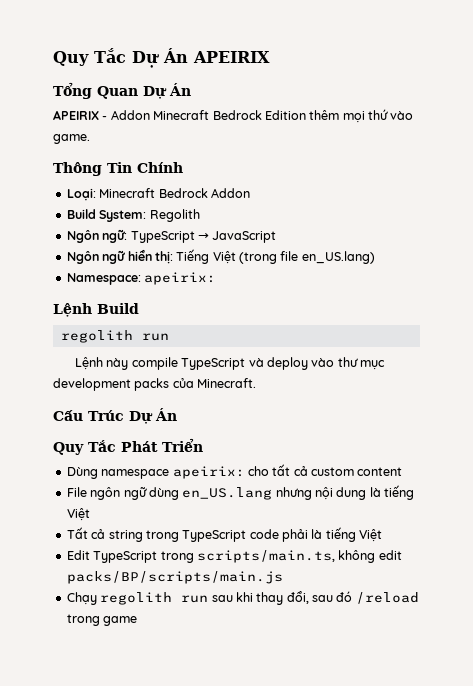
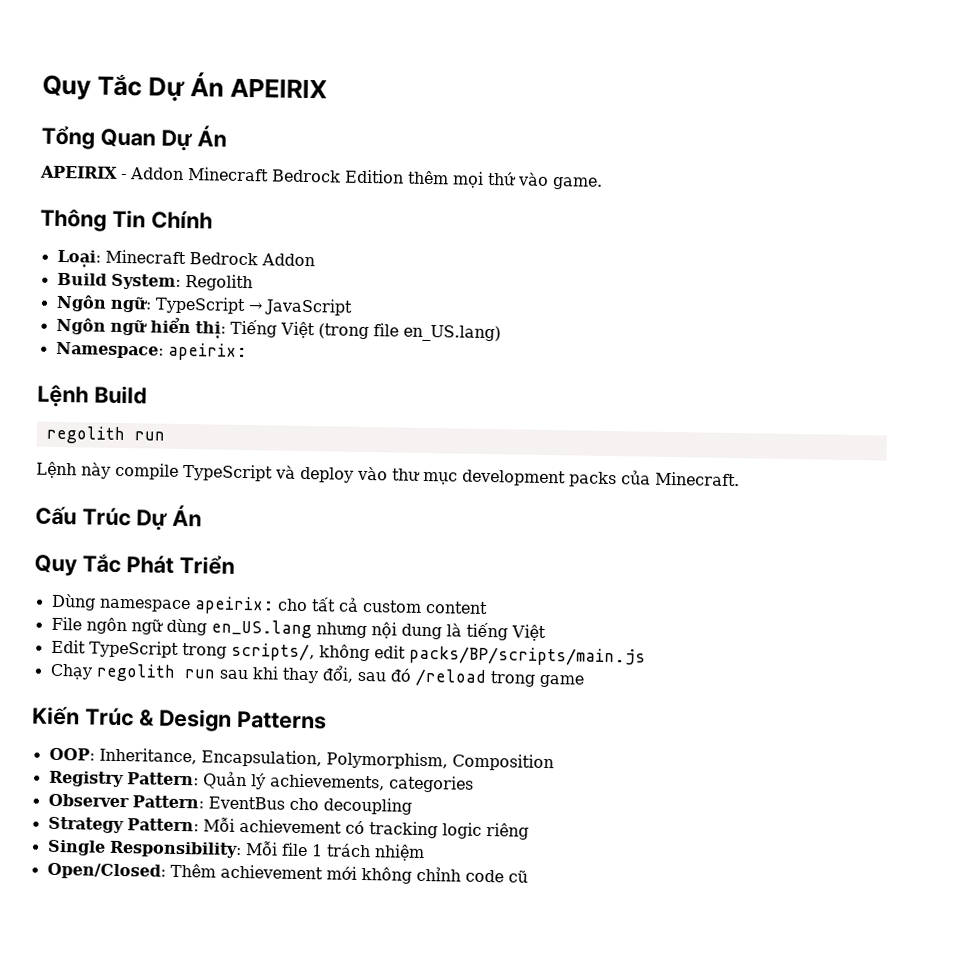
[66,527,383,542] // Tất cả string trong TypeScript code phải là tiếng Việt -> (546, 632) none
[196,550,335,563] scripts/main.ts, -> [230,642,315,662] scripts/,
(138, 621) none -> [32,705,327,732] [48,747,554,772] [48,770,474,793] [47,793,412,815] [47,816,529,840] [46,839,425,862] [46,862,528,884] // Kiến Trúc & Design Patterns // OOP: Inheritance, Encapsulation, Polymorphism, Composition // Registry Pattern: Quản lý achievements, categories // Observer Pattern: EventBus cho decoupling // Strategy Pattern: Mỗi achievement có tracking logic riêng // Single Responsibility: Mỗi file 1 trách nhiệm // Open/Closed: Thêm achievement mới không chỉnh code cũ

